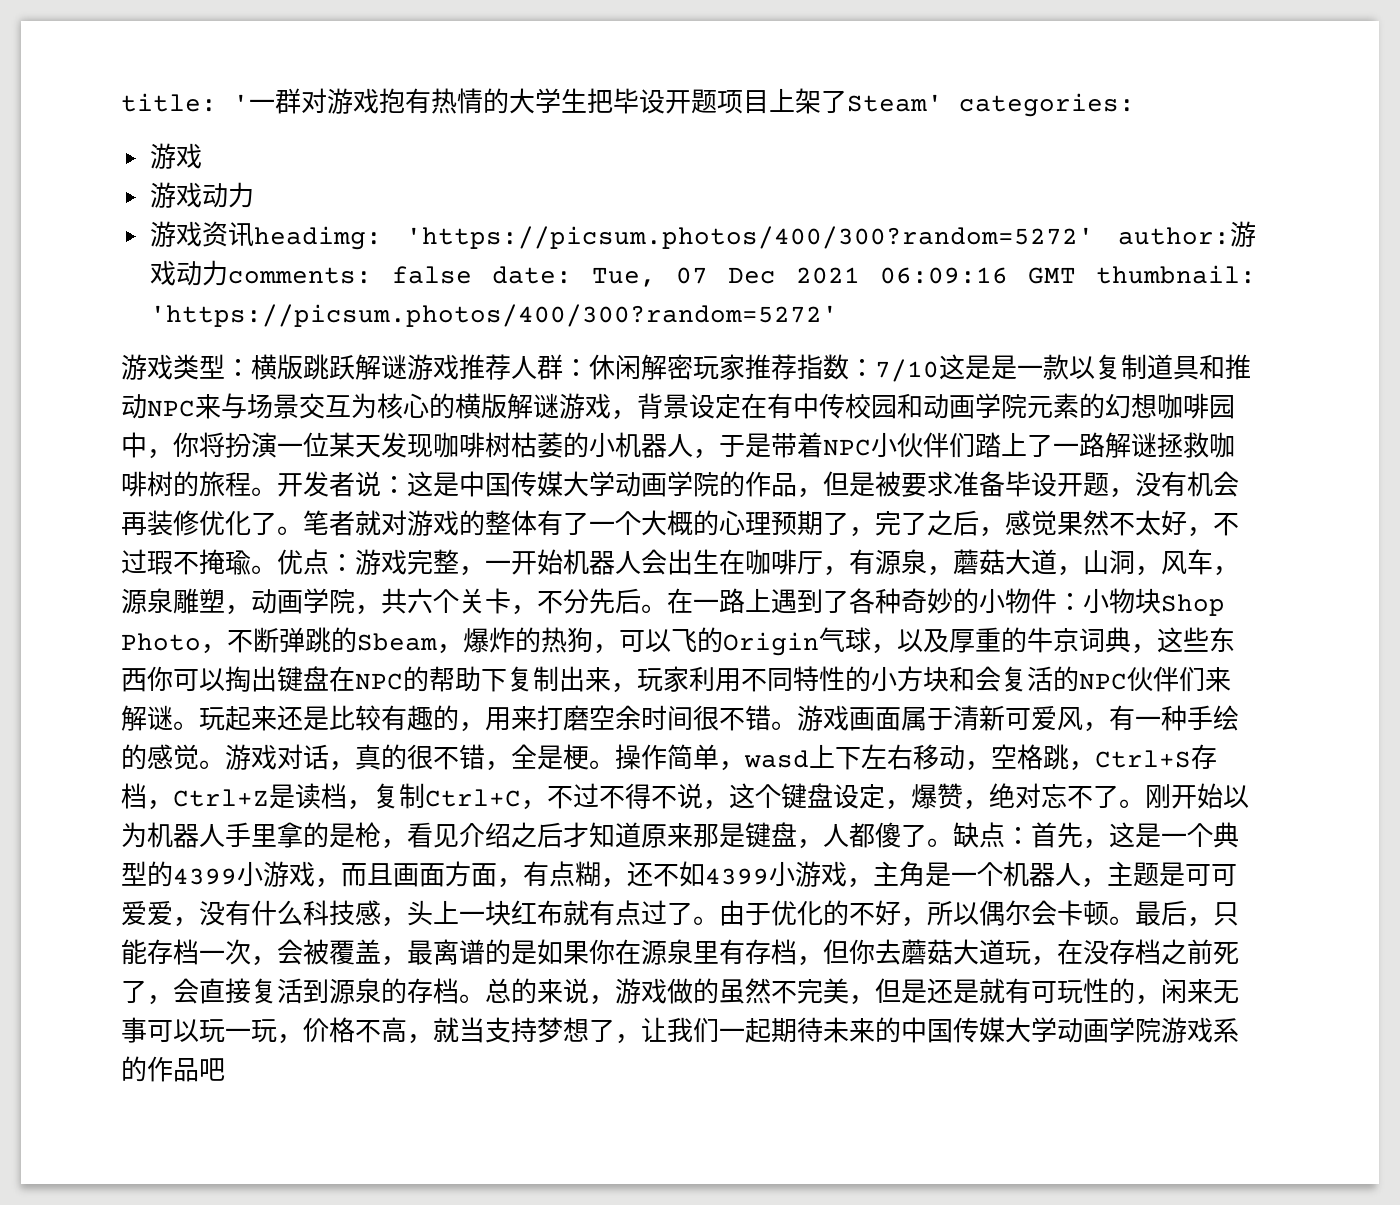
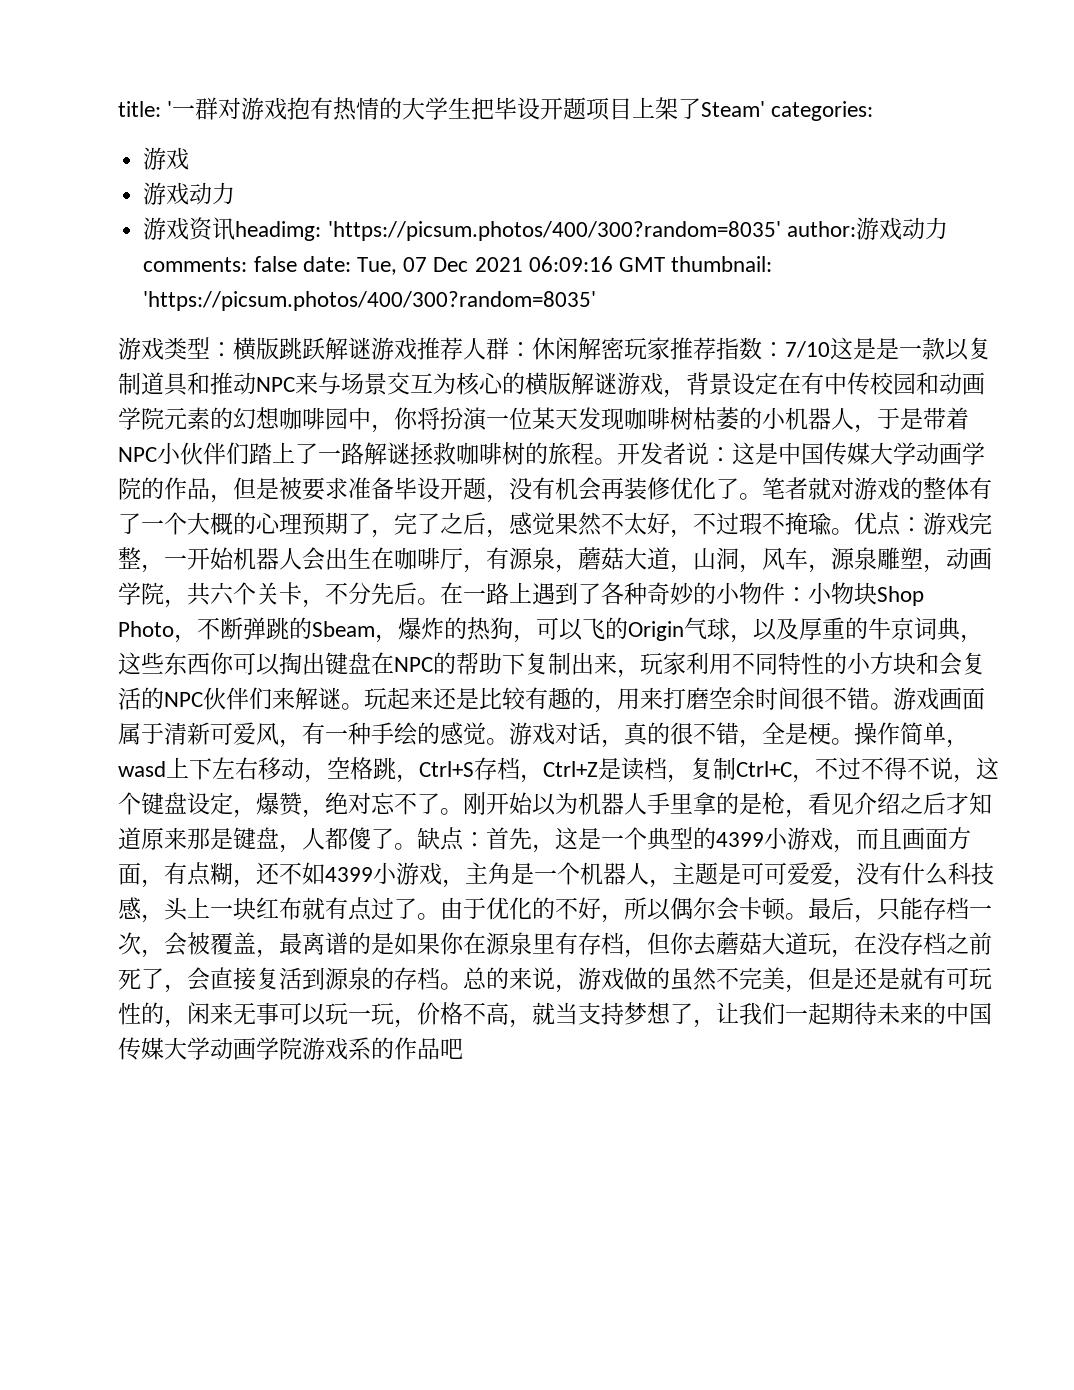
[405,226,1094,249] 'https://picsum.photos/400/300?random=5272' -> [327,221,781,241] 'https://picsum.photos/400/300?random=8035'
[149,304,838,327] 'https://picsum.photos/400/300?random=5272' -> [143,291,597,311] 'https://picsum.photos/400/300?random=8035'

